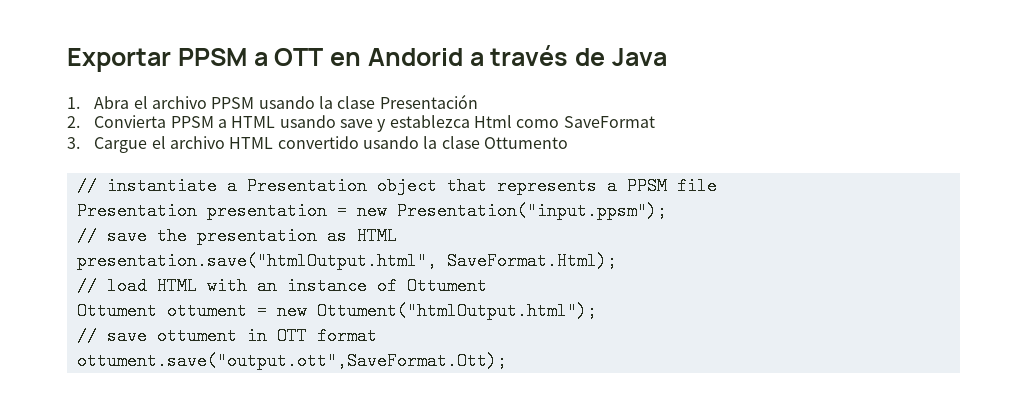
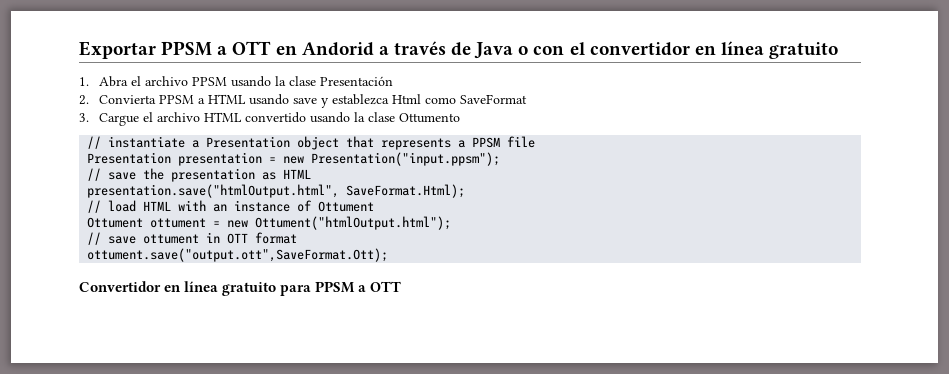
(667, 57) none -> [518,41,839,59] o con el convertidor en línea gratuito
(507, 361) none -> [79,281,402,296] // Convertidor en línea gratuito para PPSM a OTT

